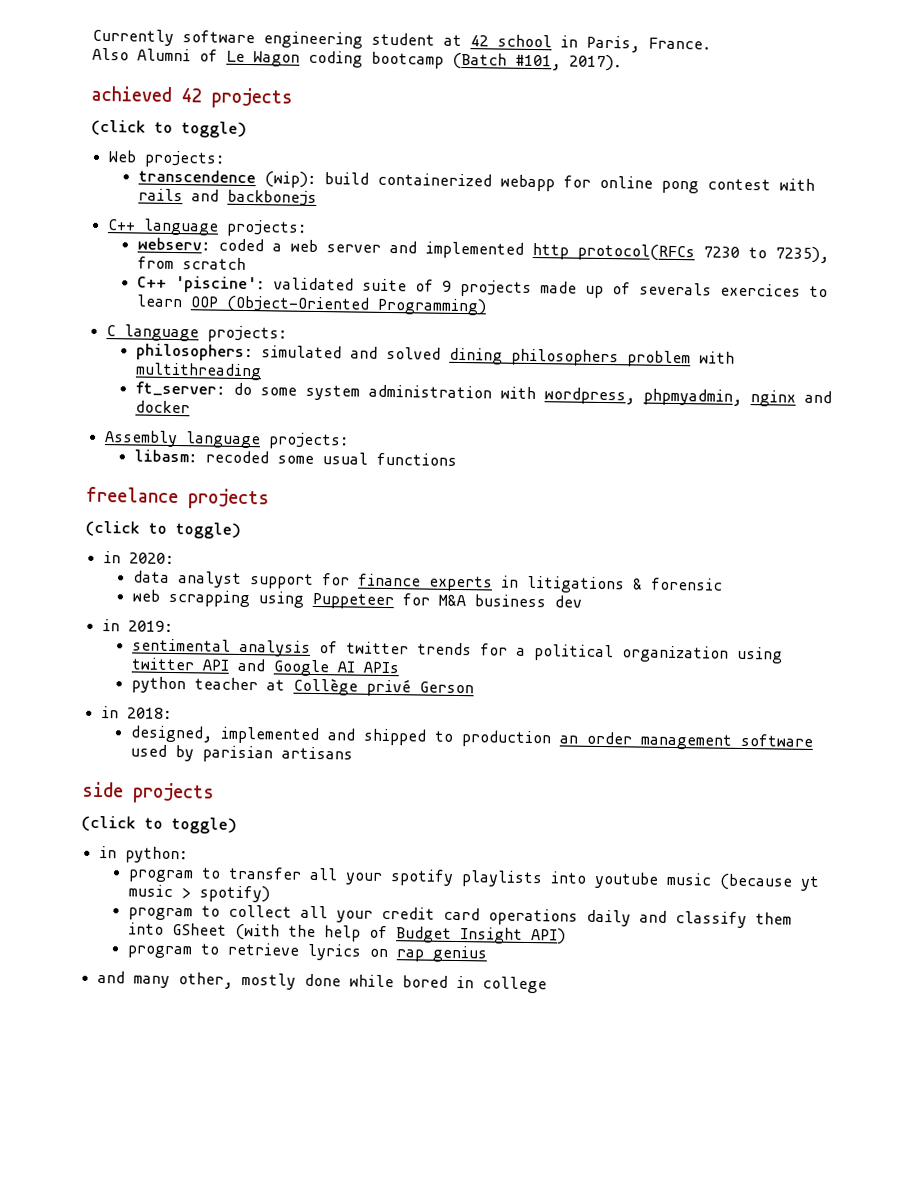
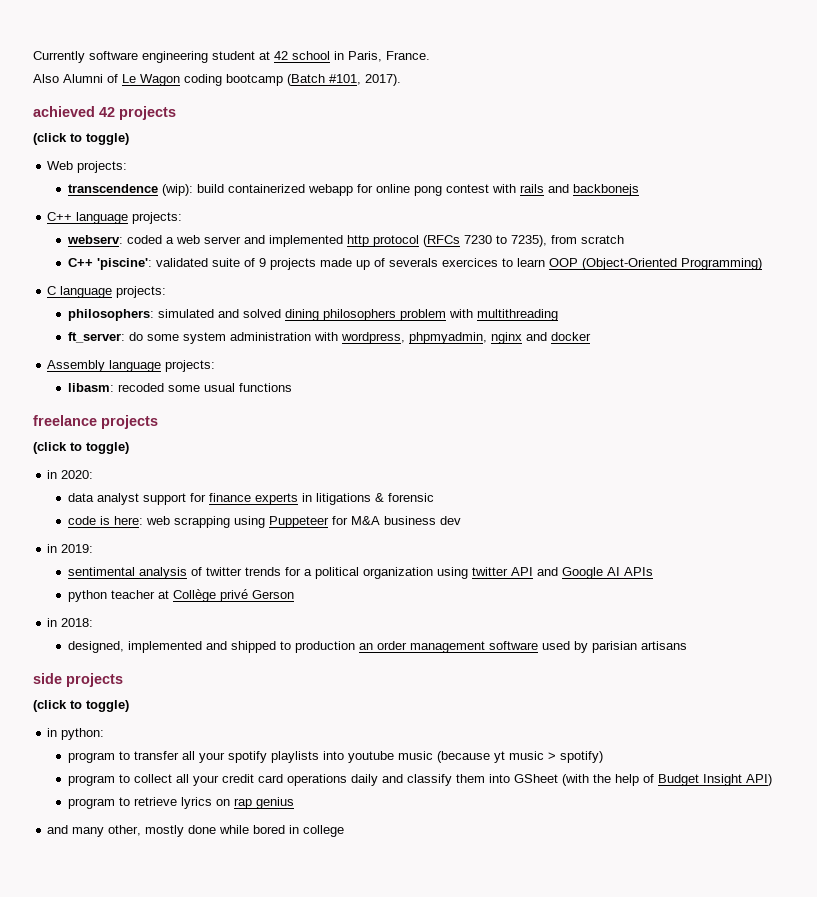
[576,243,695,262] protocol(RFCs -> [372,235,460,247] protocol (RFCs
(723, 584) none -> [67,516,143,525] code is here:

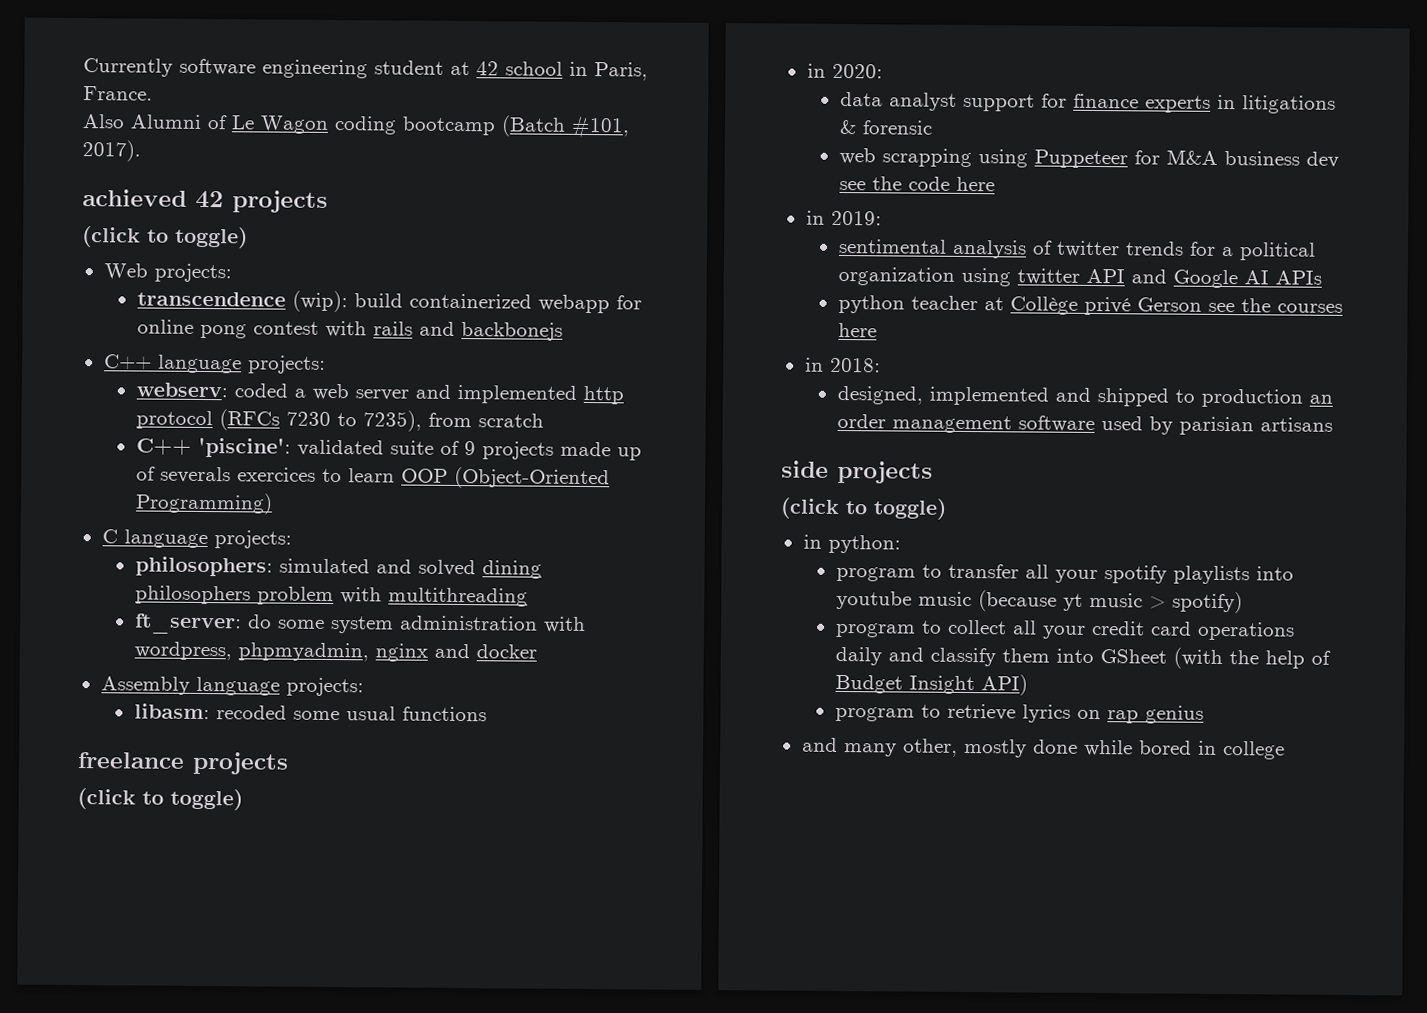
[67,516,143,525] code is here: -> (933, 127) none
(461, 520) none -> [838,176,995,192] see the code here
(294, 594) none -> [1207,298,1343,313] [837,322,877,338] see the courses here

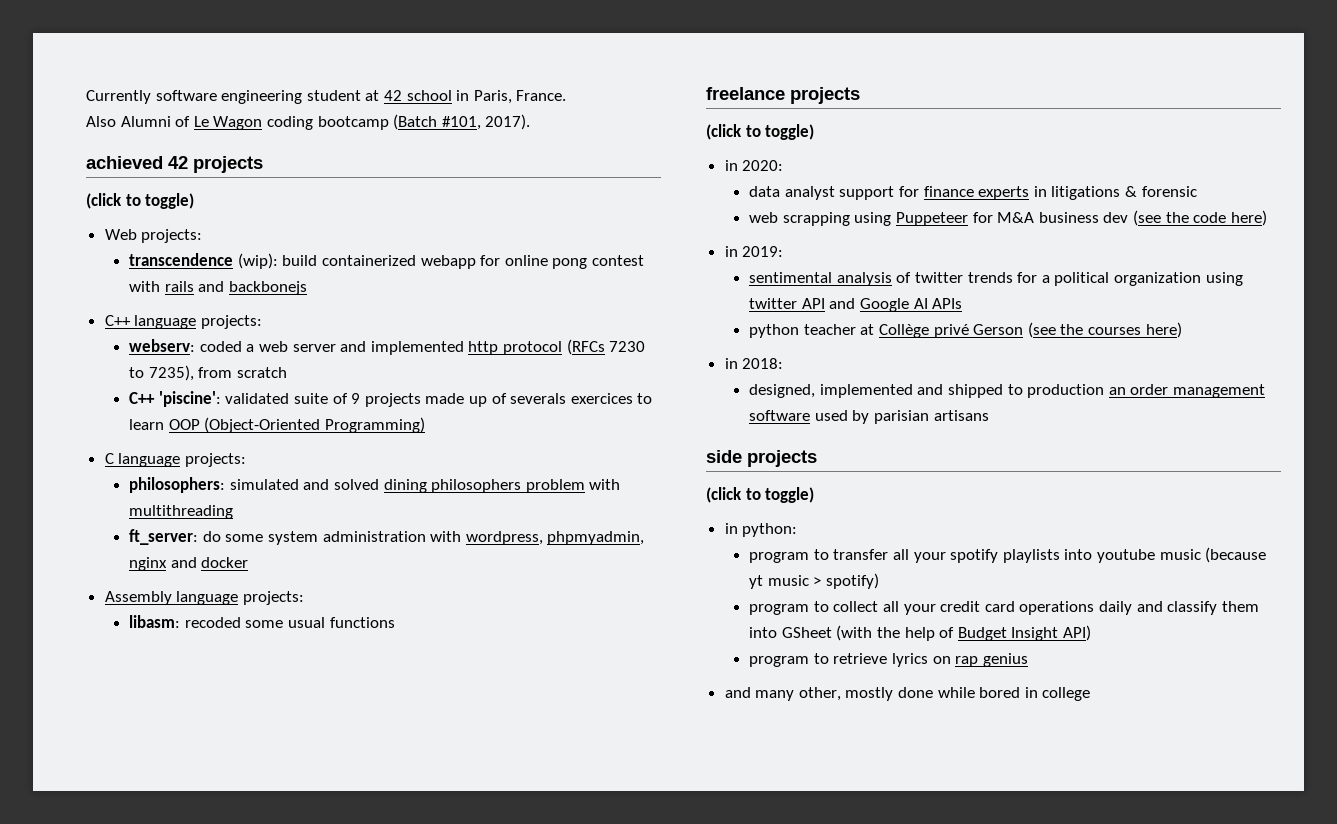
[838,180,866,191] see -> [1132,210,1161,226] (see
[955,176,995,192] here -> [1230,210,1267,226] here)
[1207,302,1235,313] see -> [1027,322,1056,338] (see
[837,322,877,338] here -> [1145,322,1182,338] here)

